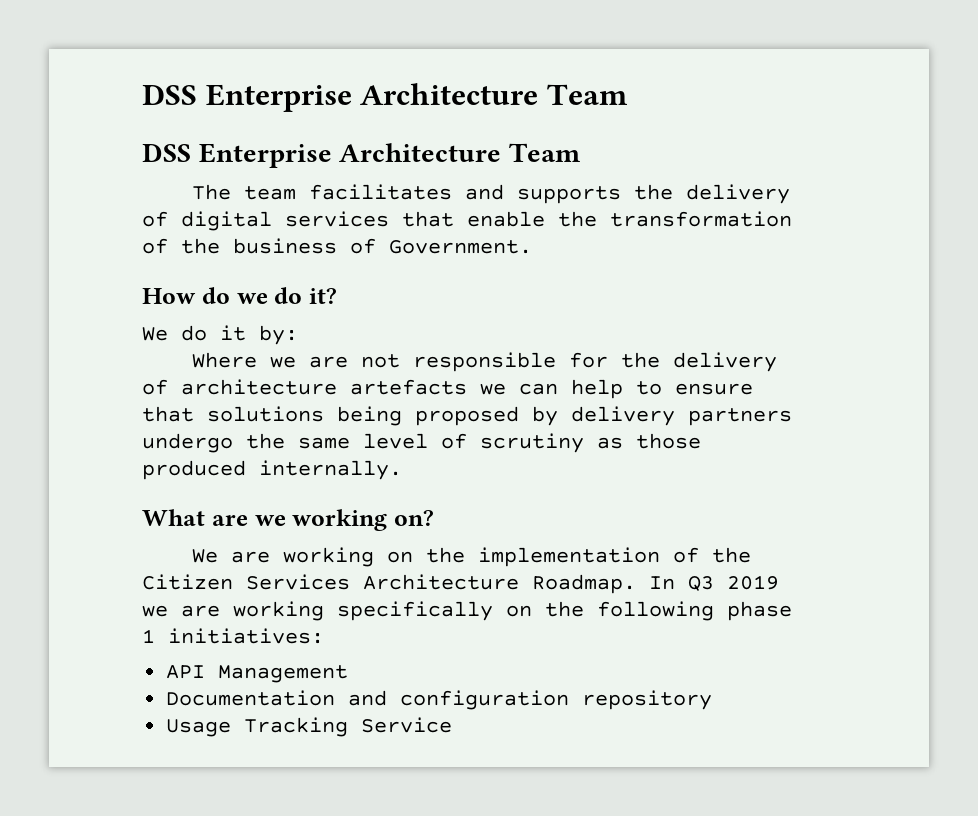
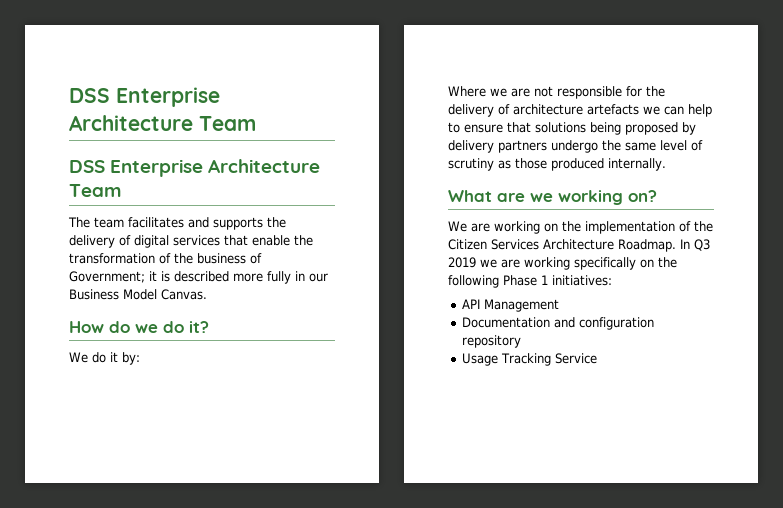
[389,240,532,254] Government. -> [69,271,328,284] [69,289,207,300] Government; it is described more fully in our Business Model Canvas.
[727,601,792,621] phase -> [503,275,537,286] Phase

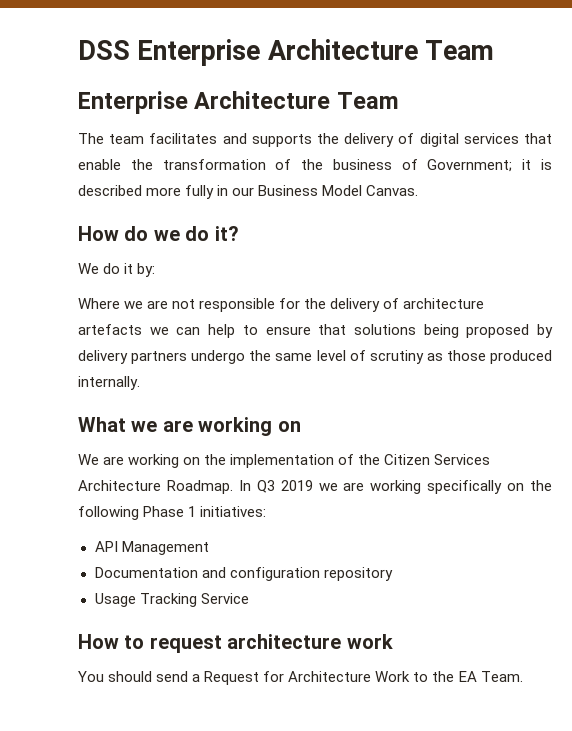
[69,87,220,107] [69,115,256,131] [69,160,105,173] DSS Enterprise Architecture Team // DSS -> [78,39,494,66] DSS Enterprise Architecture Team //
[497,190,657,205] are we working on? -> [131,417,301,436] we are working on
(598, 358) none -> [78,634,393,653] [78,671,523,685] // How to request architecture work // You should send a Request for Architecture Work to the EA Team.

